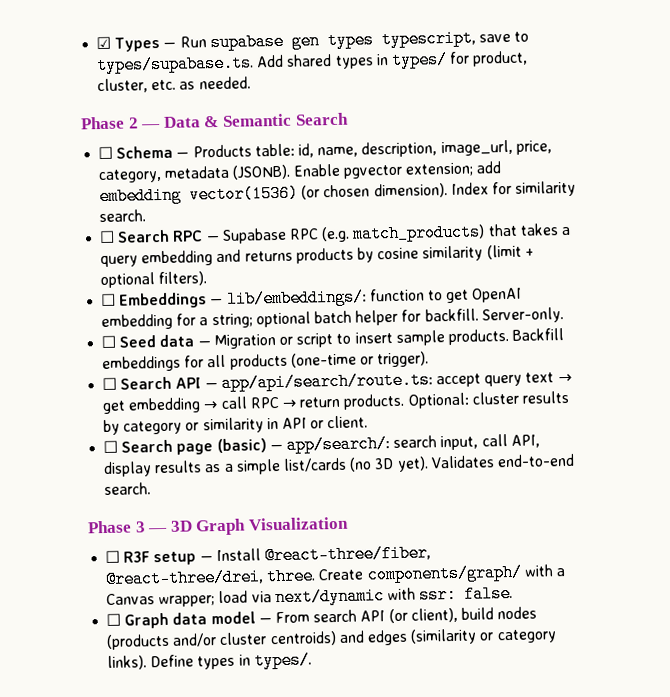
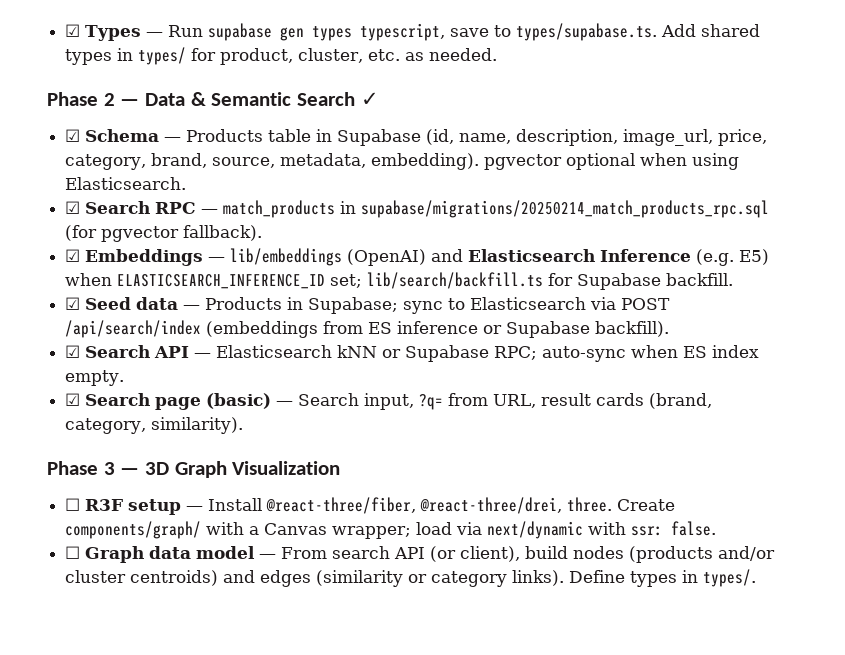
[98,146,114,160] // ☐ -> [360,92,379,106] [65,129,81,142] ✓ // ☑
[254,143,314,158] table: id, -> [268,129,455,146] table in Supabase (id,
[164,161,502,180] [99,180,577,206] [99,209,147,223] [99,223,571,244] [100,244,534,268] [100,271,208,289] [101,287,523,309] [101,309,422,331] metadata (JSONB). Enable pgvector extension; add embedding vector(1536) (or chosen dimension). Index for similarity search. // ☐ Search RPC — Supabase RPC (e.g. match_products) that takes a query embedding and returns products by cosine similarity (limit + optional filters). // ☐ Embeddings — lib/embeddings/: function to get OpenAI embedding for a string; optional batch helper for -> [151,153,740,170] [65,177,187,190] [65,200,770,218] [65,225,263,242] [65,248,770,266] [65,272,662,290] brand, source, metadata, embedding). pgvector optional when using Elasticsearch. // ☑ Search RPC — match_products in supabase/migrations/20250214_match_products_rpc.sql (for pgvector fallback). // ☑ Embeddings — lib/embeddings (OpenAI) and Elasticsearch Inference (e.g. E5) when ELASTICSEARCH_INFERENCE_ID set; lib/search/backfill.ts for Supabase
[481,307,564,324] [101,335,117,349] Server-only. // ☐ -> [65,297,81,310] // ☑
[213,328,565,350] [102,351,430,373] [102,371,572,392] [102,390,569,415] [103,415,369,436] [103,434,540,455] [103,453,575,478] [104,482,152,496] Migration or script to insert sample products. Backfill embeddings for all products (one-time or trigger). // ☐ Search API — app/api/search/route.ts: accept query text → get embedding → call RPC → return products. Optional: cluster results by category or similarity in API or client. // ☐ Search page (basic) — app/search/: search input, call API, display results as a simple list/cards (no 3D yet). Validates end-to-end search. -> [205,297,671,314] [65,320,670,338] [65,345,760,362] [65,370,125,386] [65,393,713,410] [65,417,244,434] Products in Supabase; sync to Elasticsearch via POST /api/search/index (embeddings from ES inference or Supabase backfill). // ☑ Search API — Elasticsearch kNN or Supabase RPC; auto-sync when ES index empty. // ☑ Search page (basic) — Search input, ?q= from URL, result cards (brand, category, similarity).

